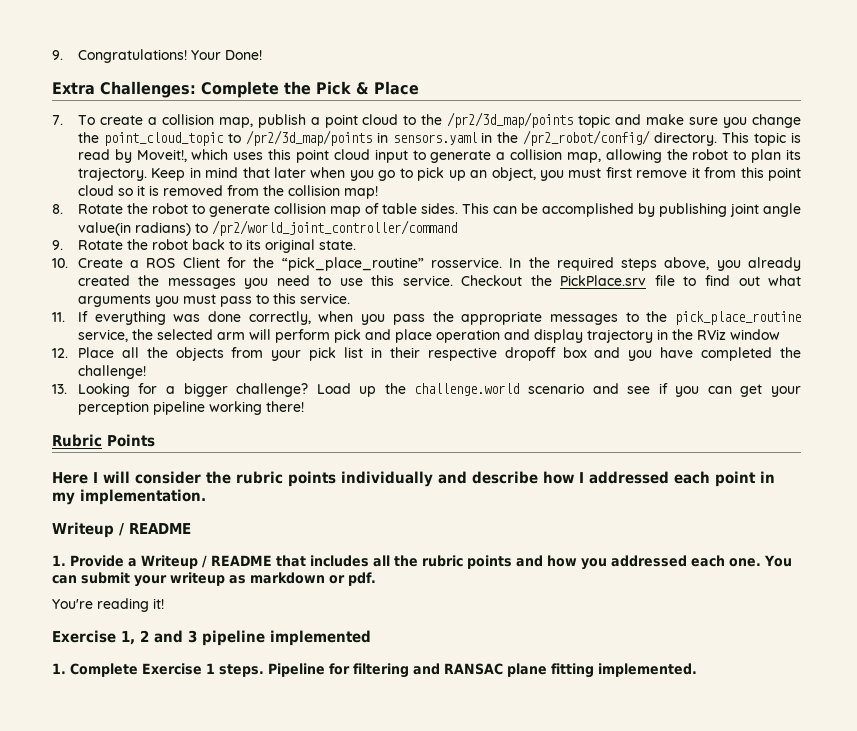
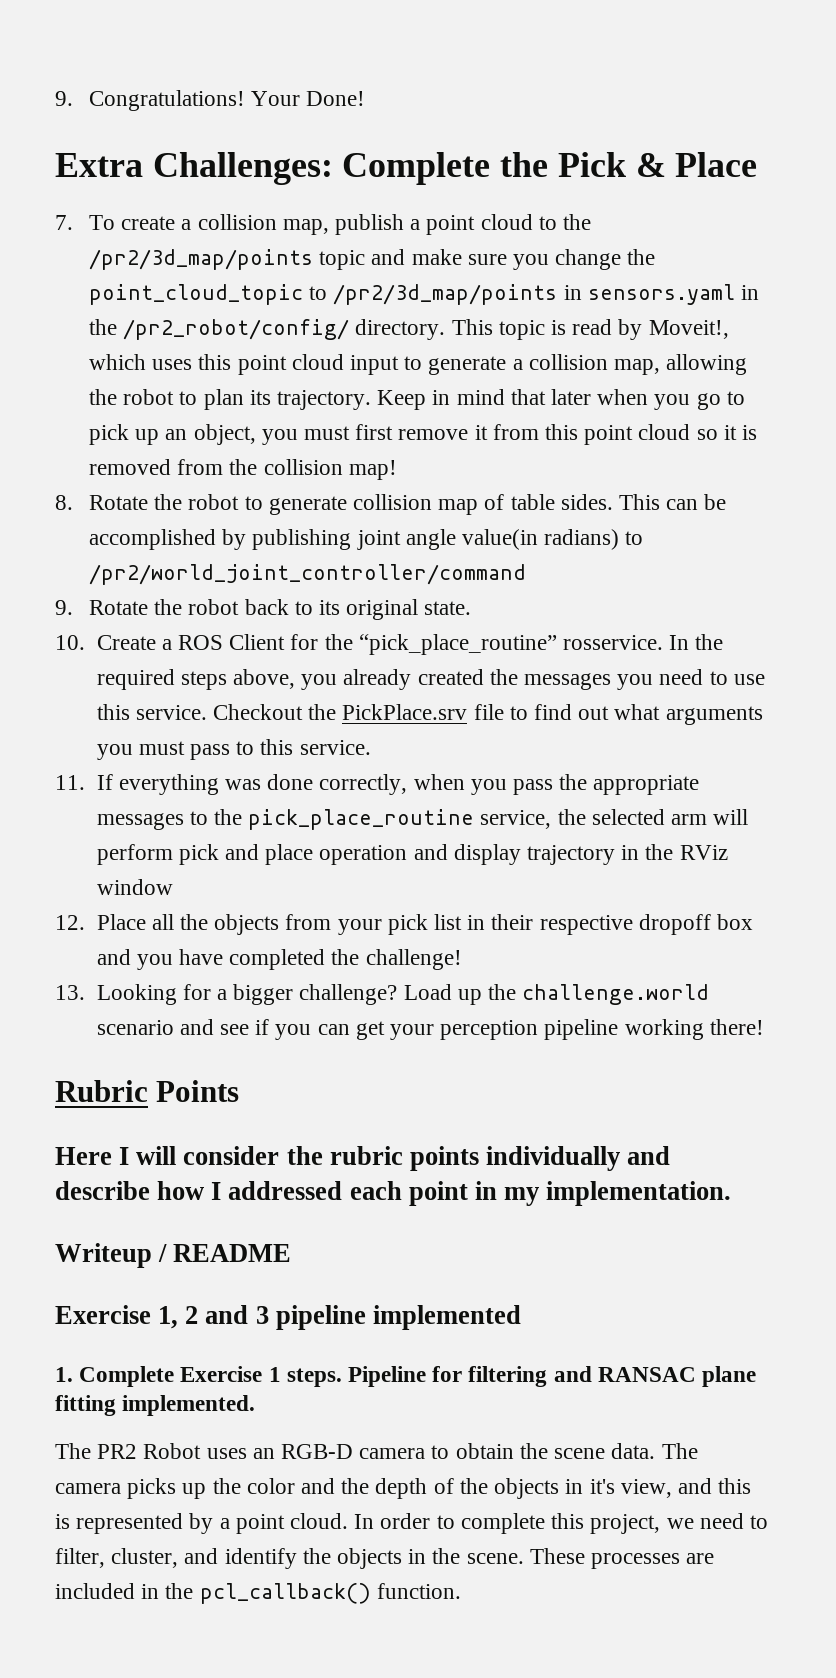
[52,555,792,570] [52,572,376,587] [52,598,164,612] // 1. Provide a Writeup / README that includes all the rubric points and how you addressed each one. You can submit your writeup as markdown or pdf. // You're reading it! -> (292, 1253) none
(697, 670) none -> [55,1443,698,1459] [55,1478,752,1499] [55,1513,768,1534] [55,1548,715,1569] [55,1583,461,1604] // The PR2 Robot uses an RGB-D camera to obtain the scene data. The camera picks up the color and the depth of the objects in it's view, and this is represented by a point cloud. In order to complete this project, we need to filter, cluster, and identify the objects in the scene. These processes are included in the pcl_callback() function.

